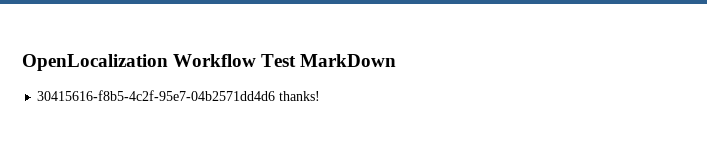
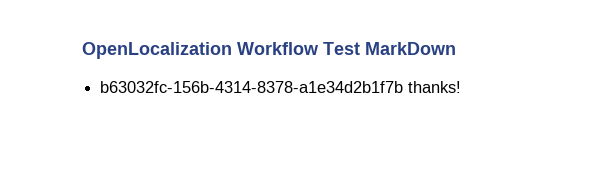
[37,90,276,101] 30415616-f8b5-4c2f-95e7-04b2571dd4d6 -> [100,81,404,93] b63032fc-156b-4314-8378-a1e34d2b1f7b

